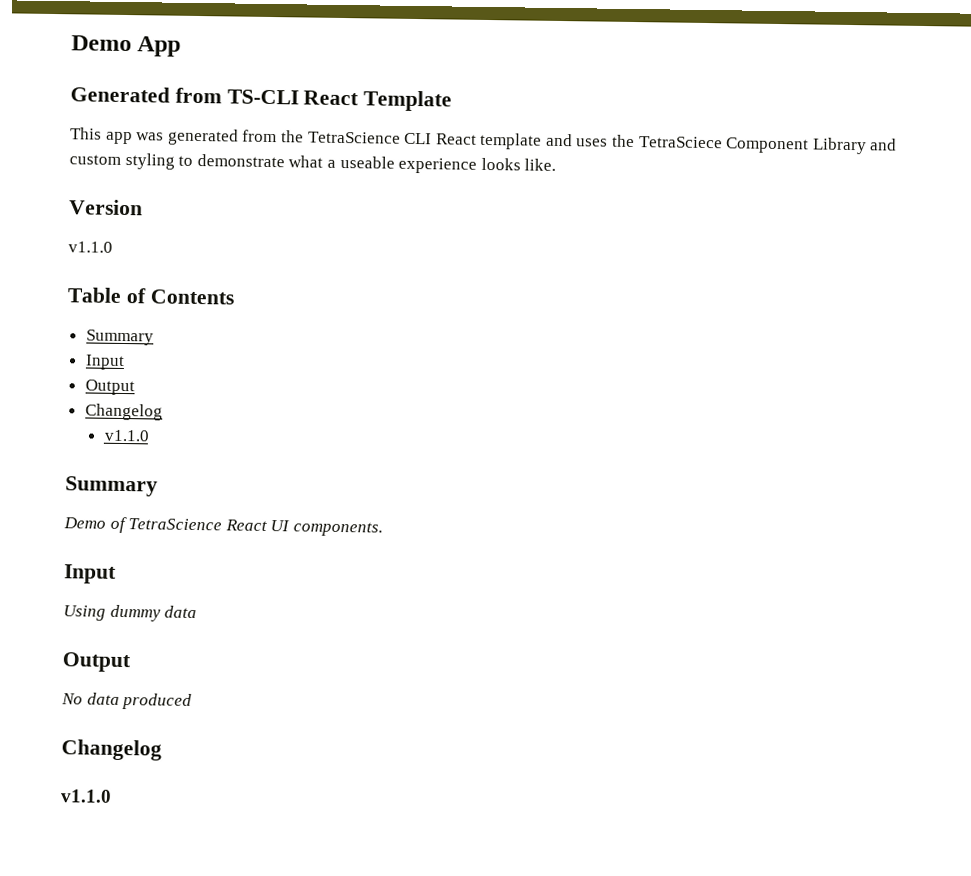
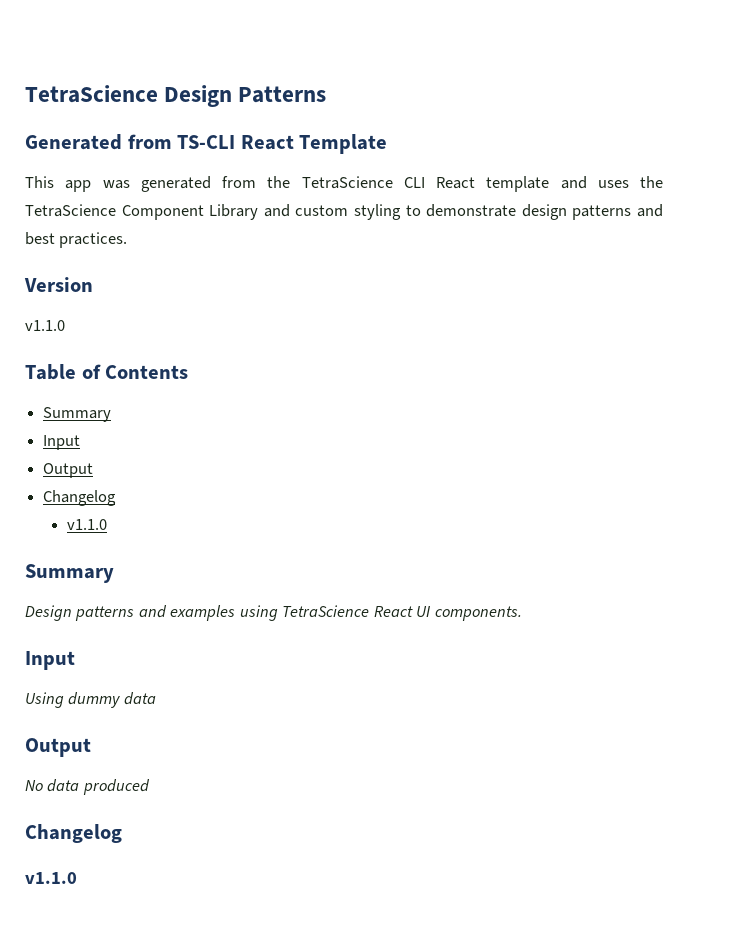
[71,35,182,57] Demo App -> [25,85,327,107] TetraScience Design Patterns
[638,136,723,149] TetraSciece -> [25,204,116,217] TetraScience
[288,155,557,174] what a useable experience looks like. -> [521,204,664,220] [25,232,128,248] design patterns and best practices.
[63,516,127,534] Demo of -> [25,605,278,621] Design patterns and examples using

